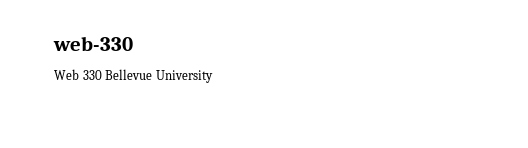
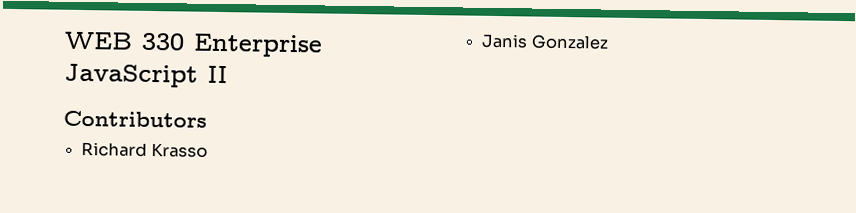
[53,36,133,51] [54,69,213,83] web-330 // Web 330 Bellevue University -> [64,31,323,58] [64,63,228,88] [63,110,207,128] [81,141,208,158] [481,33,609,50] WEB 330 Enterprise JavaScript II // Contributors // Richard Krasso // Janis Gonzalez

